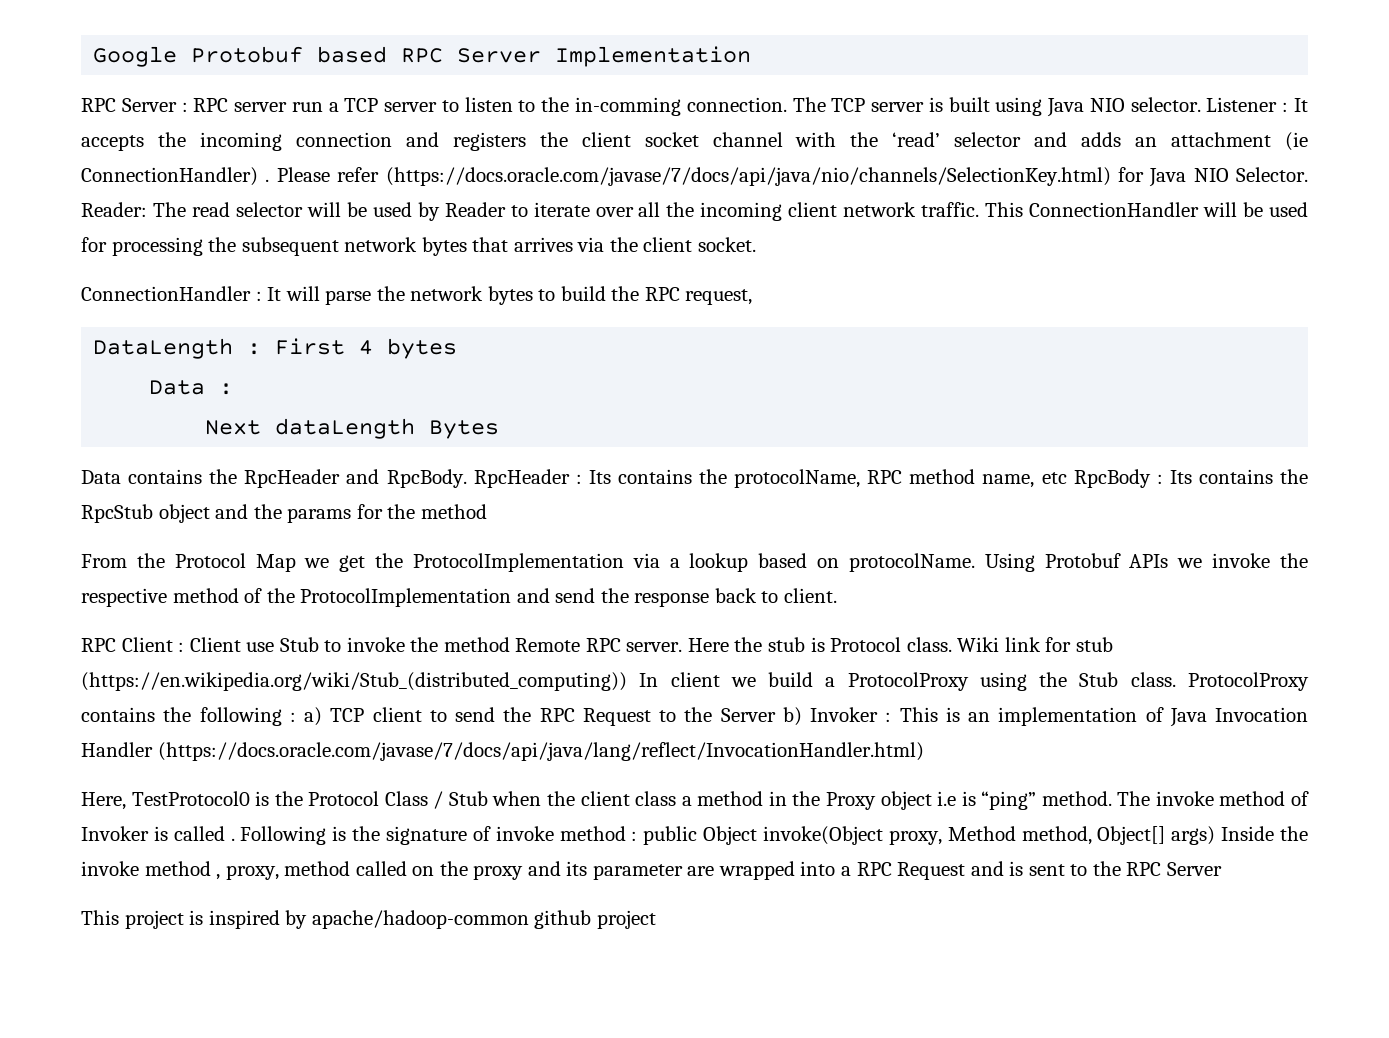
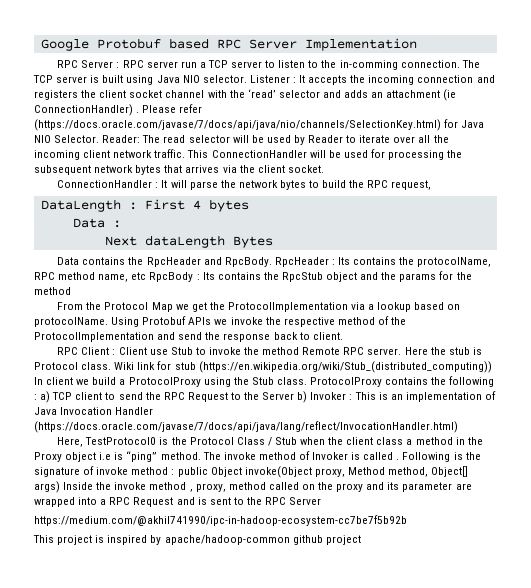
(1222, 869) none -> [34,515,407,526] // https://medium.com/@akhil741990/ipc-in-hadoop-ecosystem-cc7be7f5b92b

